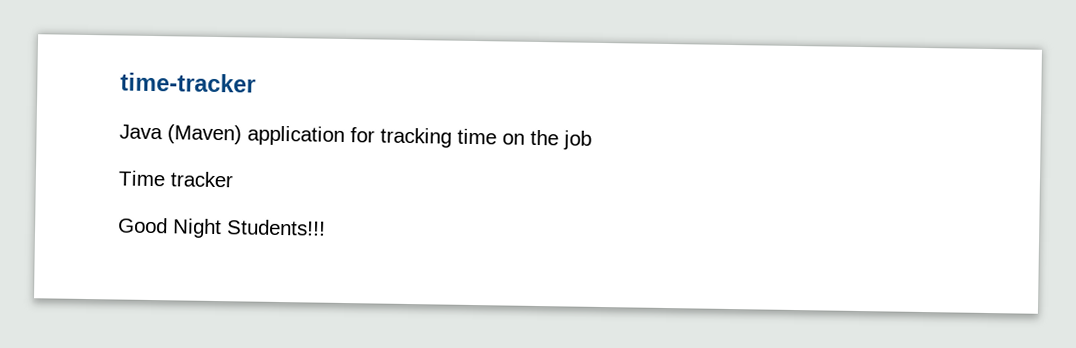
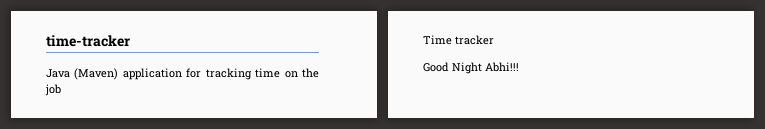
[227,219,326,236] Students!!! -> [485,62,519,72] Abhi!!!

